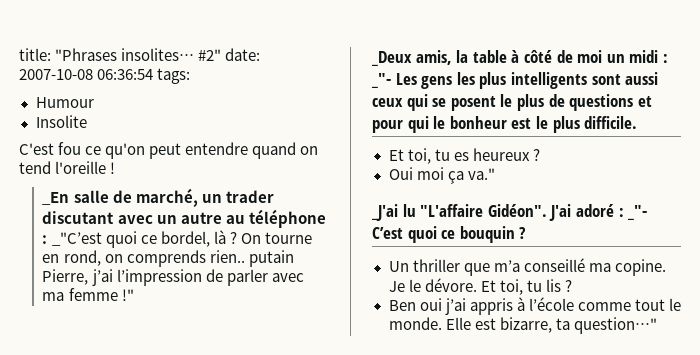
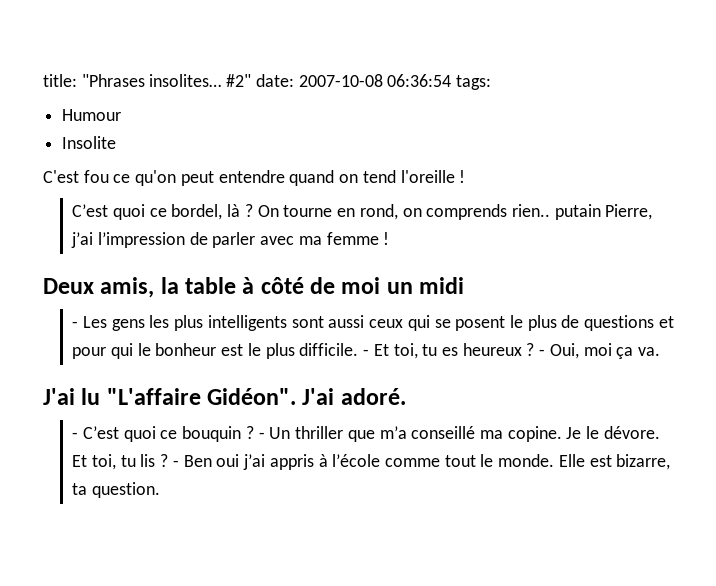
[42,188,274,207] [42,209,326,228] [42,232,102,246] _En salle de marché, un trader discutant avec un autre au téléphone : _"C’est -> [72,204,109,217] C’est
[121,289,134,301] [371,51,412,66] !" // _Deux -> [383,232,390,245] [43,278,94,294] ! // Deux
[662,54,668,63] [371,73,391,88] : _"- -> [72,321,79,328] // -
(638, 122) // -> [363,349,370,356] -
[388,167,495,184] [371,204,398,221] // Oui moi ça va." // _J'ai -> [539,343,661,359] [43,388,75,405] - Oui, moi ça va. // J'ai
[575,204,648,220] adoré : _"- -> [340,388,406,405] [72,432,79,439] adoré. // -
(527, 233) // -> [258,432,265,439] -
(572, 286) // -> [172,460,179,467] -
[573,317,657,334] question…" -> [92,482,161,498] question.

